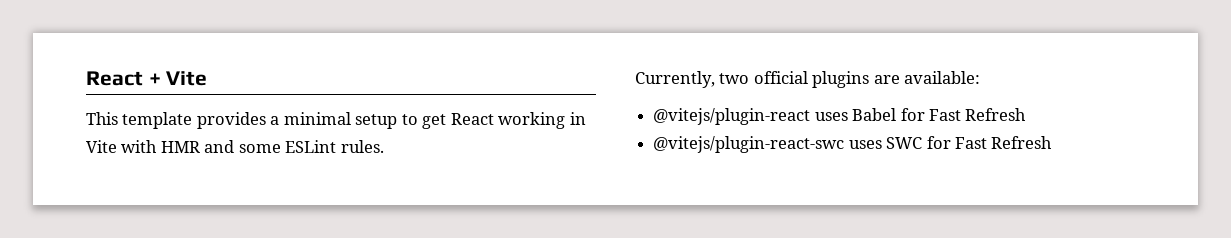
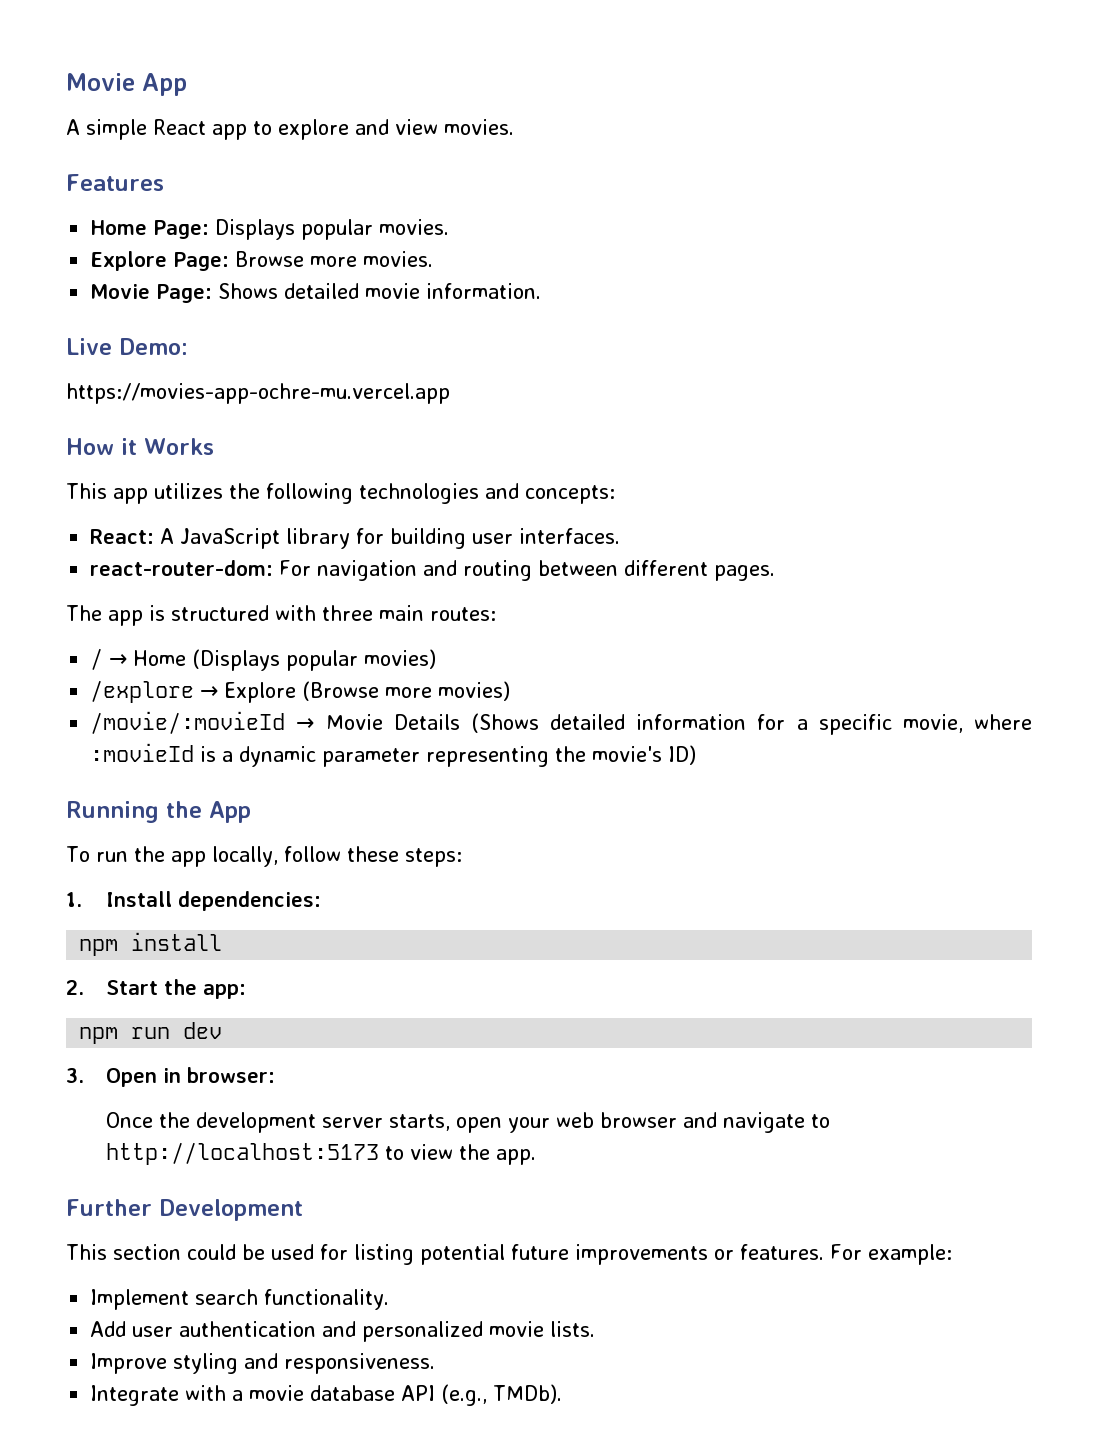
[86,71,208,86] [86,112,586,129] [86,140,384,153] [635,71,981,88] [653,108,1027,125] [653,136,1053,153] React + Vite // This template provides a minimal setup to get React working in Vite with HMR and some ESLint rules. // Currently, two official plugins are available: // @vitejs/plugin-react uses Babel for Fast Refresh // @vitejs/plugin-react-swc uses SWC for Fast Refresh -> [66,73,187,96] [66,119,514,140] [66,174,164,191] [90,219,450,240] [90,251,434,271] [90,283,542,303] [66,338,188,355] [66,383,450,404] [66,438,214,455] [66,483,615,504] [90,528,621,549] [90,560,776,581] [66,605,496,626] [90,648,437,671] [90,680,511,703] [90,711,1032,735] [90,743,697,767] [66,801,251,823] [66,846,462,867] [66,891,322,911] [79,932,223,956] [66,979,247,999] [79,1022,223,1044] [66,1067,276,1087] [106,1112,831,1133] [106,1142,537,1165] [66,1199,303,1221] [66,1244,952,1265] [90,1289,390,1310] [90,1321,596,1342] [90,1353,436,1374] [90,1384,563,1406] Movie App // A simple React app to explore and view movies. // Features // Home Page: Displays popular movies. // Explore Page: Browse more movies. // Movie Page: Shows detailed movie information. // Live Demo: // https://movies-app-ochre-mu.vercel.app // How it Works // This app utilizes the following technologies and concepts: // React: A JavaScript library for building user interfaces. // react-router-dom: For navigation and routing between different pages. // The app is structured with three main routes: // / → Home (Displays popular movies) // /explore → Explore (Browse more movies) // /movie/:movieId → Movie Details (Shows detailed information for a specific movie, where :movieId is a dynamic parameter representing the movie's ID) // Running the App // To run the app locally, follow these steps: // 1. Install dependencies: // npm install // 2. Start the app: // npm run dev // 3. Open in browser: // Once the development server starts, open your web browser and navigate to http://localhost:5173 to view the app. // Further Development // This section could be used for listing potential future improvements or features. For example: // Implement search functionality. // Add user authentication and personalized movie lists. // Improve styling and responsiveness. // Integrate with a movie database API (e.g., TMDb).

